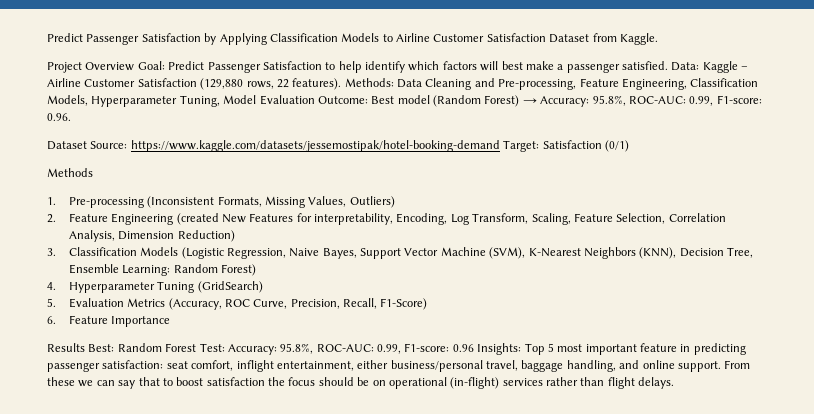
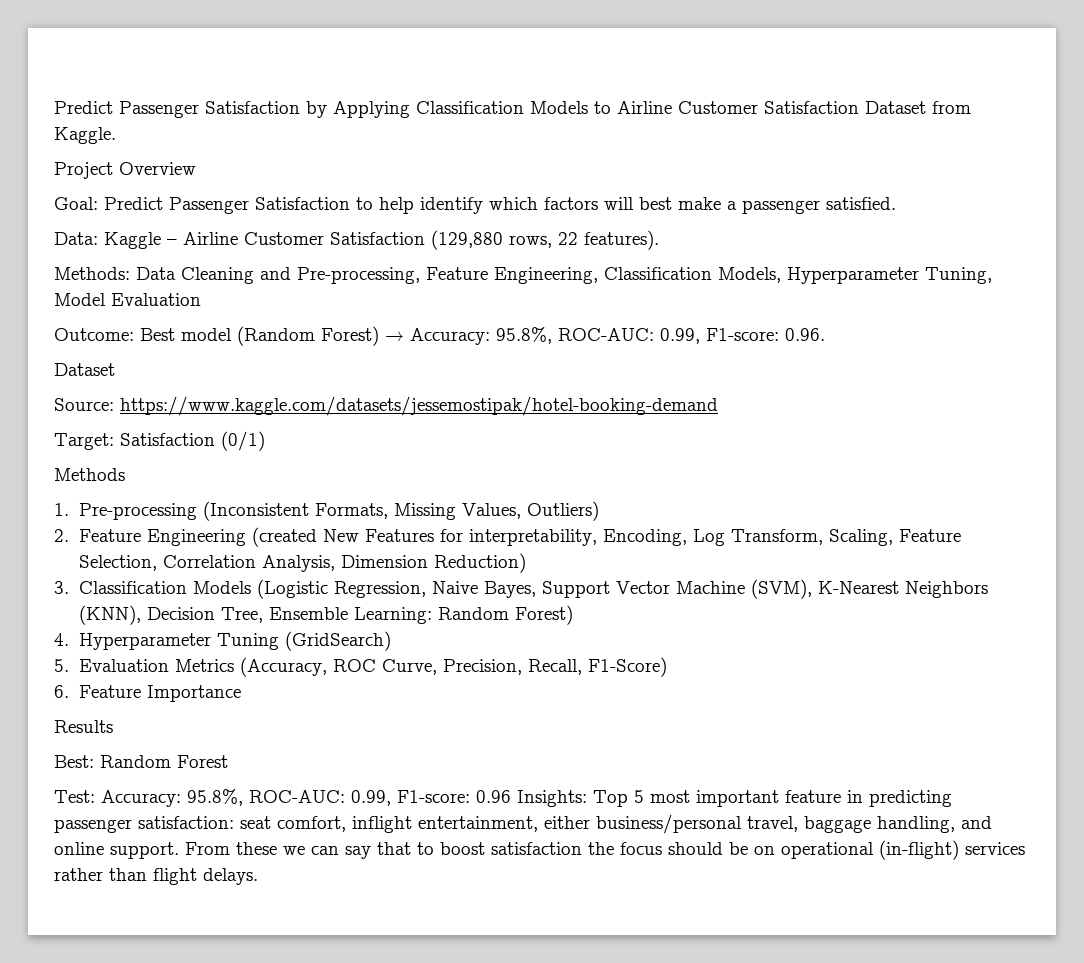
(135, 66) none -> (196, 168) //
(668, 65) none -> (896, 203) //
(342, 84) none -> (659, 240) //
(315, 100) none -> (201, 299) //
(87, 145) none -> (115, 369) //
(500, 146) none -> (718, 406) //
(85, 347) none -> (113, 726) //
(197, 347) none -> (228, 761) //

